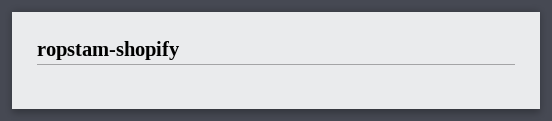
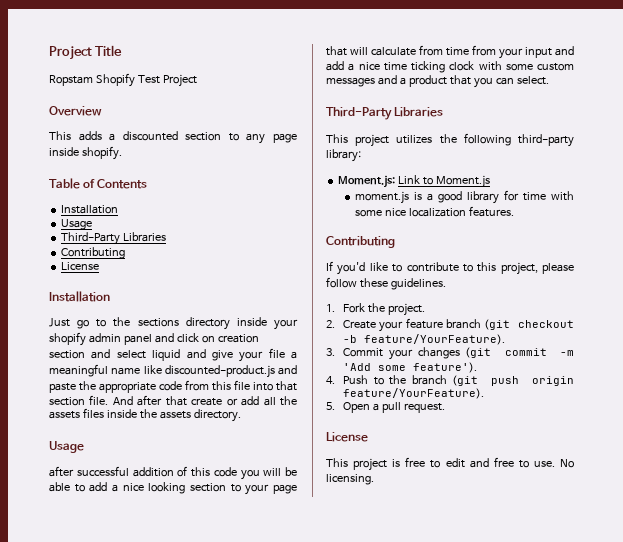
[37,41,180,60] ropstam-shopify -> [49,45,123,60] [49,73,197,87] [49,106,102,116] [49,131,298,144] [49,146,122,160] [49,178,148,189] [61,205,119,214] [61,219,93,230] [61,232,167,245] [61,247,126,259] [61,262,100,270] [49,291,110,302] [49,317,298,330] [49,332,259,346] [49,348,297,362] [49,364,297,378] [49,380,297,393] [49,395,298,406] [49,408,241,422] [49,441,84,453] [49,466,297,480] [49,482,297,495] [326,45,574,59] [326,61,574,73] [326,75,549,88] [326,107,444,120] [326,133,574,147] [326,149,361,162] [338,175,491,188] [355,190,574,204] [355,206,515,217] [326,236,395,248] [326,261,574,275] [326,277,446,290] [326,303,426,316] [326,318,574,332] [343,334,506,345] [326,347,574,360] [343,362,478,373] [326,375,574,386] [343,388,485,399] [326,402,446,413] [326,432,368,442] [326,457,574,471] [326,474,374,485] Project Title // Ropstam Shopify Test Project // Overview // This adds a discounted section to any page inside shopify. // Table of Contents // Installation // Usage // Third-Party Libraries // Contributing // License // Installation // Just go to the sections directory inside your shopify admin panel and click on creation section and select liquid and give your file a meaningful name like discounted-product.js and paste the appropriate code from this file into that section file. And after that create or add all the assets files inside the assets directory. // Usage // after successful addition of this code you will be able to add a nice looking section to your page that will calculate from time from your input and add a nice time ticking clock with some custom messages and a product that you can select. // Third-Party Libraries // This project utilizes the following third-party library: // Moment.js: Link to Moment.js // moment.js is a good library for time with some nice localization features. // Contributing // If you'd like to contribute to this project, please follow these guidelines. // 1. Fork the project. // 2. Create your feature branch (git checkout -b feature/YourFeature). // 3. Commit your changes (git commit -m 'Add some feature'). // 4. Push to the branch (git push origin feature/YourFeature). // 5. Open a pull request. // License // This project is free to edit and free to use. No licensing.

